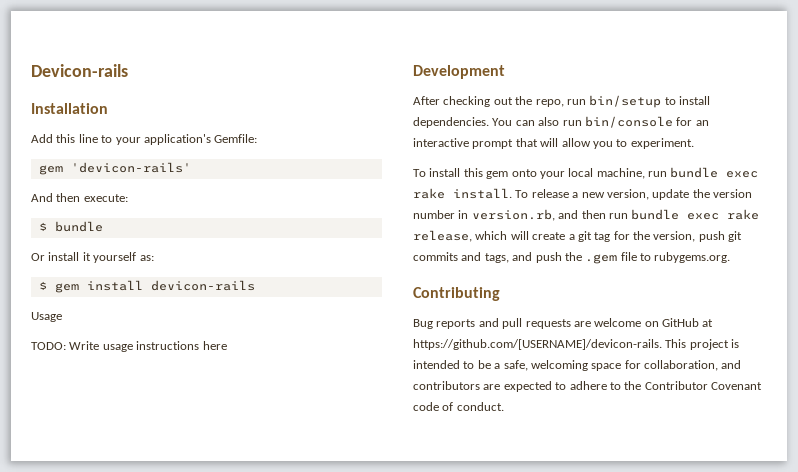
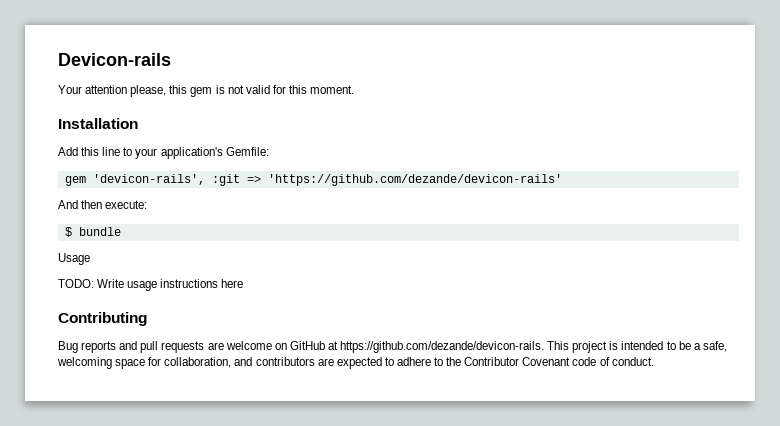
(128, 70) none -> [58,85,355,97] // Your attention please, this gem is not valid for this moment.
[70,162,191,173] 'devicon-rails' -> [92,174,562,186] 'devicon-rails', :git => 'https://github.com/dezande/devicon-rails'
[31,252,154,263] [38,280,255,293] // Or install it yourself as: // $ gem install devicon-rails -> (121, 231) none
[413,65,505,79] [413,95,710,108] [413,116,709,128] [413,138,694,149] [413,167,759,179] [413,188,752,200] [413,209,760,221] [413,230,743,242] [413,252,731,264] // Development // After checking out the repo, run bin/setup to install dependencies. You can also run bin/console for an interactive prompt that will allow you to experiment. // To install this gem onto your local machine, run bundle exec rake install. To release a new version, update the version number in version.rb, and then run bundle exec rake release, which will create a git tag for the version, push git commits and tags, and push the .gem file to rubygems.org. -> (244, 283) none
[413,339,662,350] https://github.com/[USERNAME]/devicon-rails. -> [340,341,545,353] https://github.com/dezande/devicon-rails.

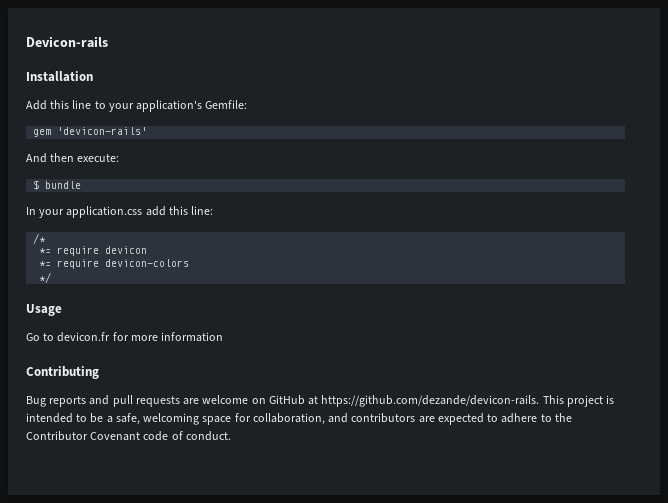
[58,85,355,97] // Your attention please, this gem is not valid for this moment. -> (108, 42) none
[92,174,562,186] 'devicon-rails', :git => 'https://github.com/dezande/devicon-rails' -> [57,127,148,135] 'devicon-rails'
[58,253,90,265] [58,279,244,291] Usage // TODO: Write usage instructions here -> [26,206,214,218] [33,233,47,244] [39,246,148,256] [39,259,190,269] [39,272,52,283] [26,304,62,316] [26,332,224,342] In your application.css add this line: // /* // *= require devicon // *= require devicon-colors // */ // Usage // Go to devicon.fr for more information

